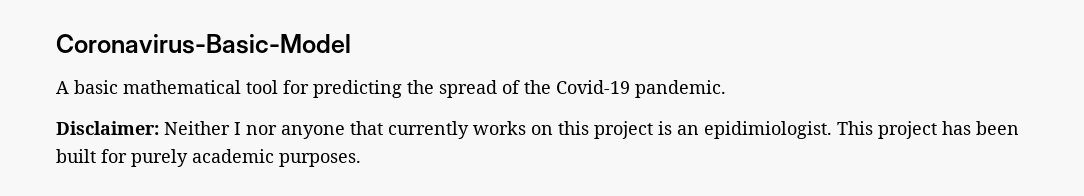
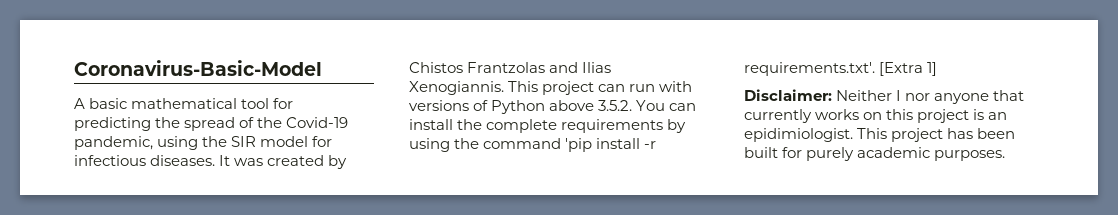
[635,80,726,98] pandemic. -> [74,136,333,150] [74,155,348,169] [409,62,612,73] [409,81,693,95] [409,100,697,114] [409,119,687,133] [409,138,657,152] [744,62,938,76] pandemic, using the SIR model for infectious diseases. It was created by Chistos Frantzolas and Ilias Xenogiannis. This project can run with versions of Python above 3.5.2. You can install the complete requirements by using the command 'pip install -r requirements.txt'. [Extra 1]

